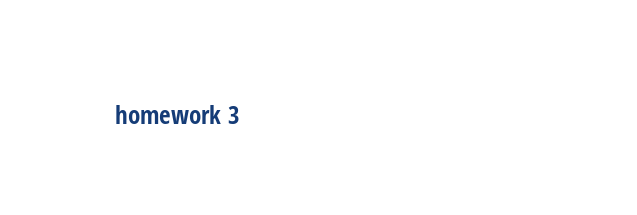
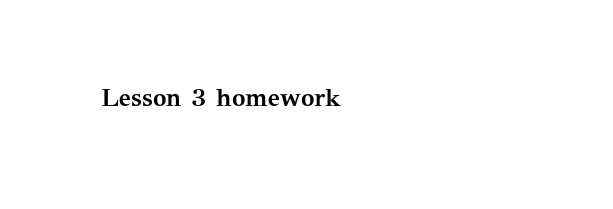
[115,105,240,124] homework 3 -> [101,89,341,107] Lesson 3 homework

